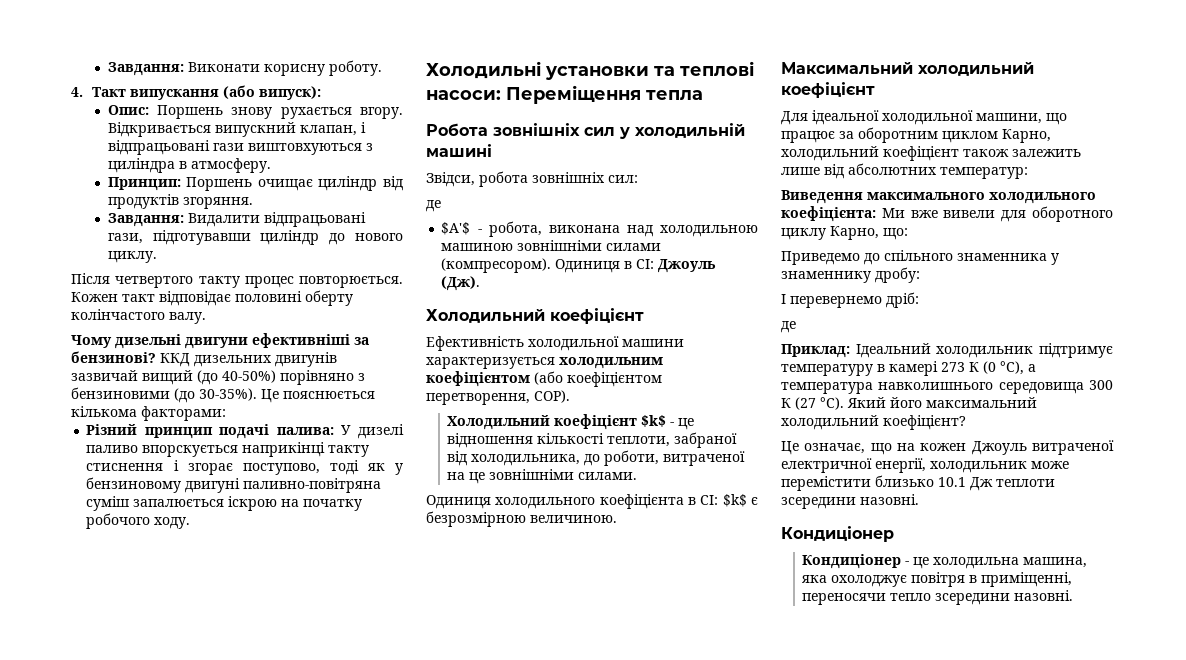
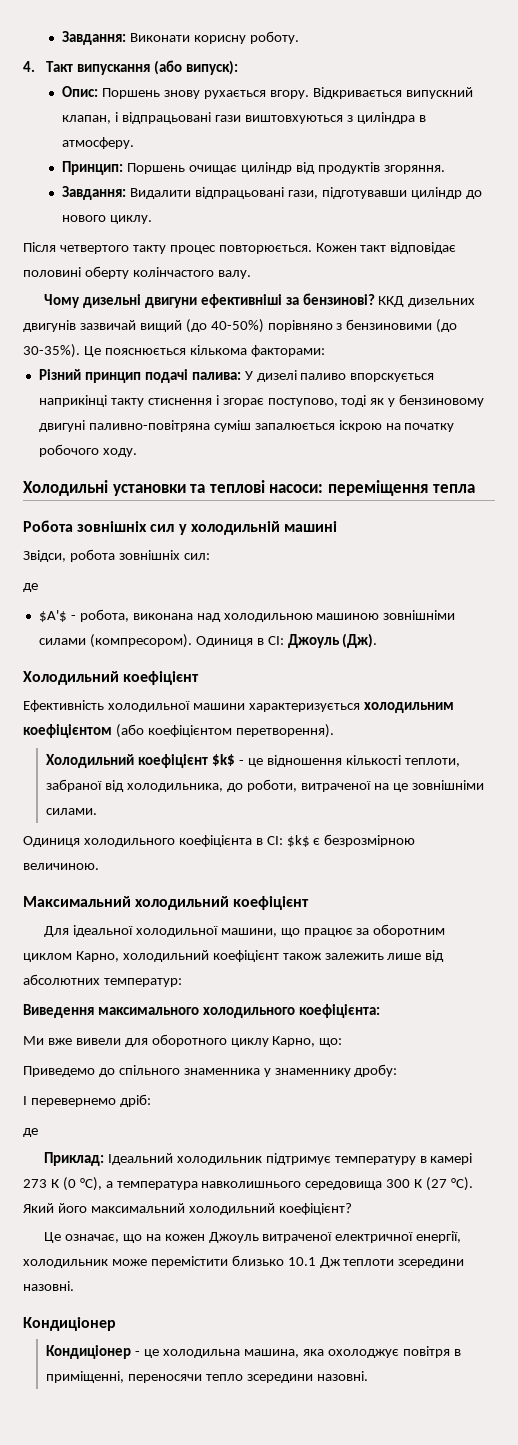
[506,85,641,104] Переміщення -> [327,480,428,496] переміщення
[426,390,570,405] перетворення, COP). -> [235,724,334,738] перетворення).
(876, 214) none -> (380, 1011) //

